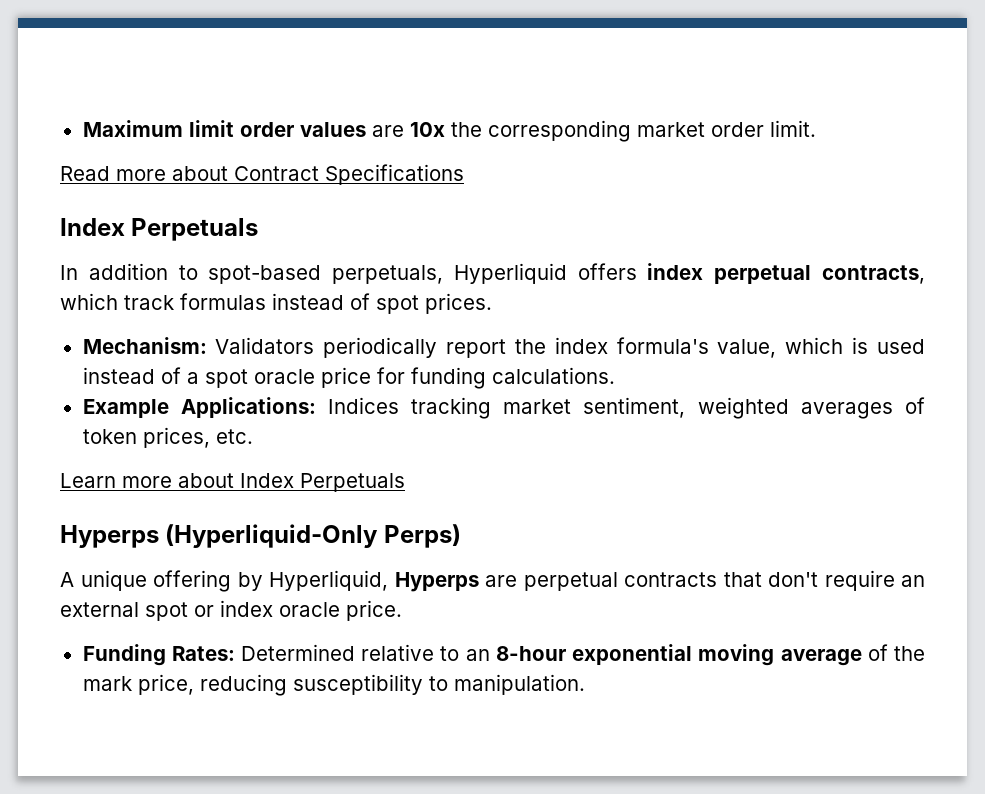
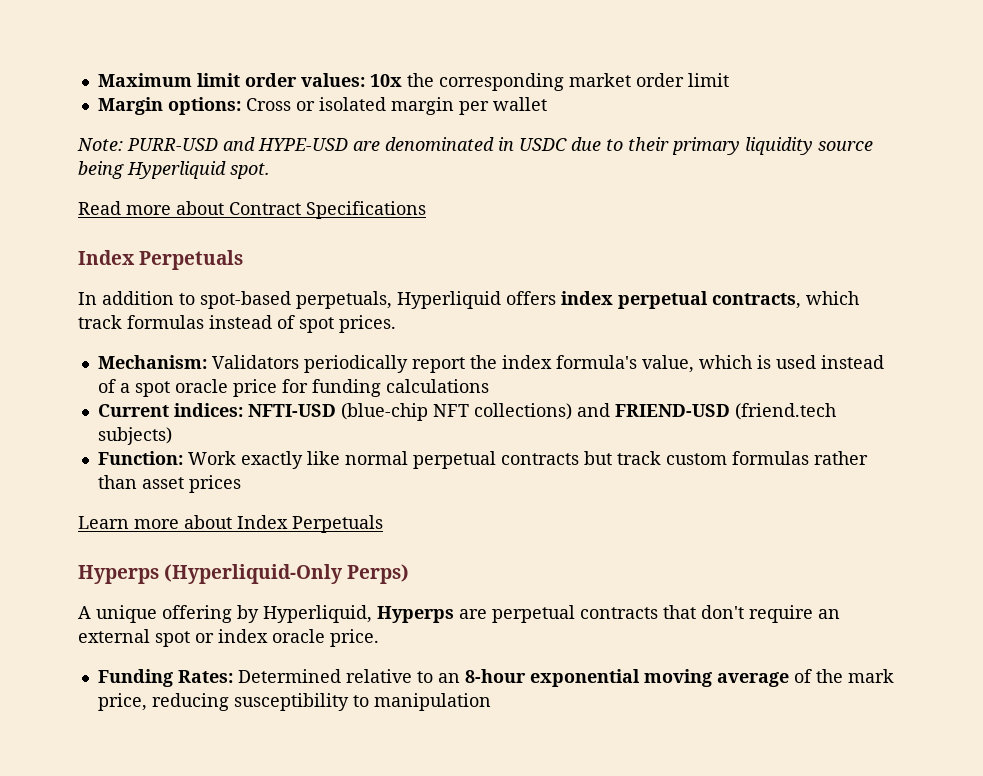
[299,122,404,137] values are -> [300,73,365,87] values:
[769,120,816,137] limit. -> [687,73,729,87] [97,97,547,115] [77,137,873,155] [78,161,270,179] limit // Margin options: Cross or isolated margin per wallet // Note: PURR-USD and HYPE-USD are denominated in USDC due to their primary liquidity source being Hyperliquid spot.
[491,367,615,384] [82,397,925,419] [82,427,253,448] calculations. // Example Applications: Indices tracking market sentiment, weighted averages of token prices, etc. -> [385,379,489,393] [97,403,836,421] [97,427,172,445] [97,451,868,469] [97,475,241,493] calculations // Current indices: NFTI-USD (blue-chip NFT collections) and FRIEND-USD (friend.tech subjects) // Function: Work exactly like normal perpetual contracts but track custom formulas rather than asset prices
[453,674,585,695] manipulation. -> [373,693,491,711] manipulation

